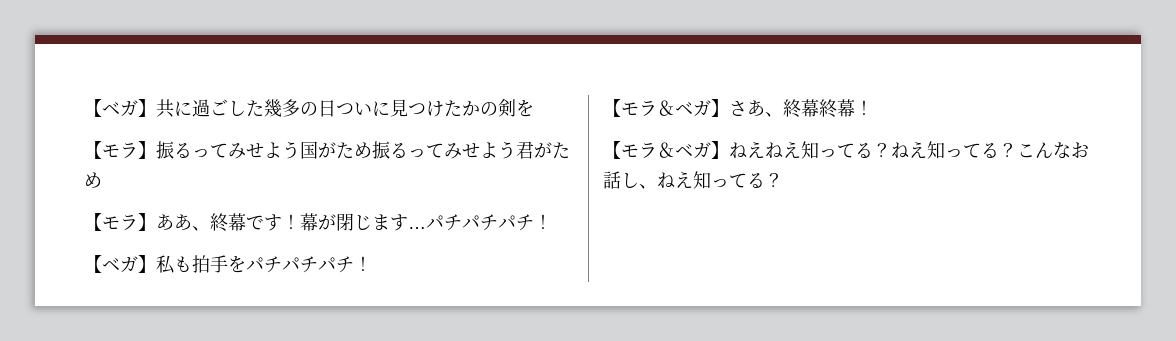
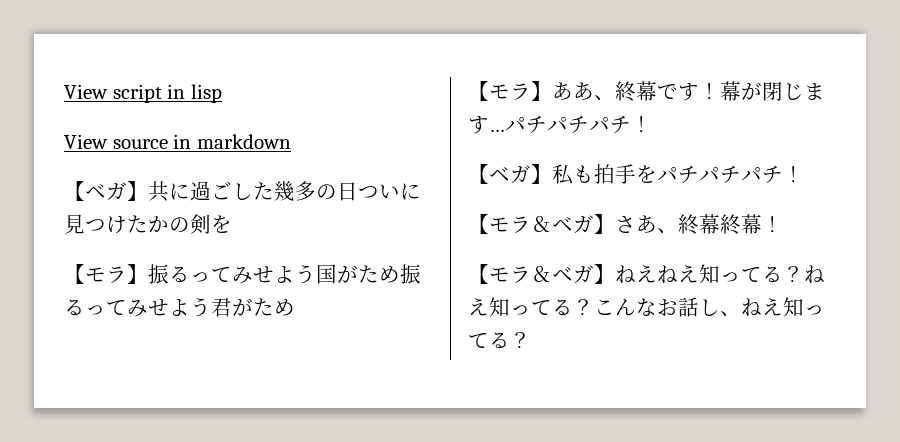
(84, 108) none -> [64,84,222,103] [64,134,291,149] View script in lisp // View source in markdown //

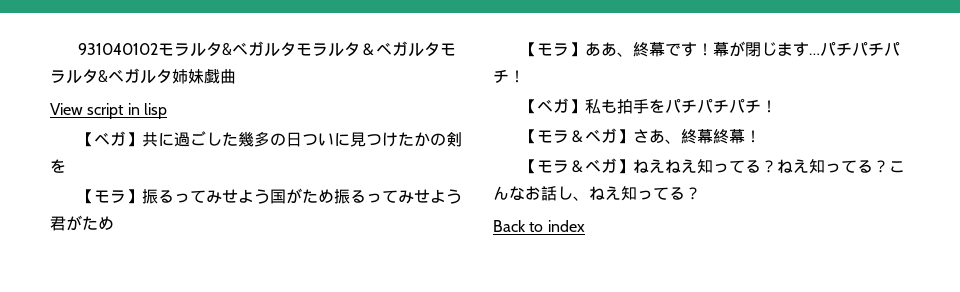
(64, 91) none -> [78,41,457,57] [50,68,236,84] 931040102モラルタ&ベガルタモラルタ＆ベガルタモラルタ&ベガルタ姉妹戯曲 //
[64,134,291,149] // View source in markdown -> (167, 111) none
(531, 340) none -> [493,220,585,232] // Back to index

